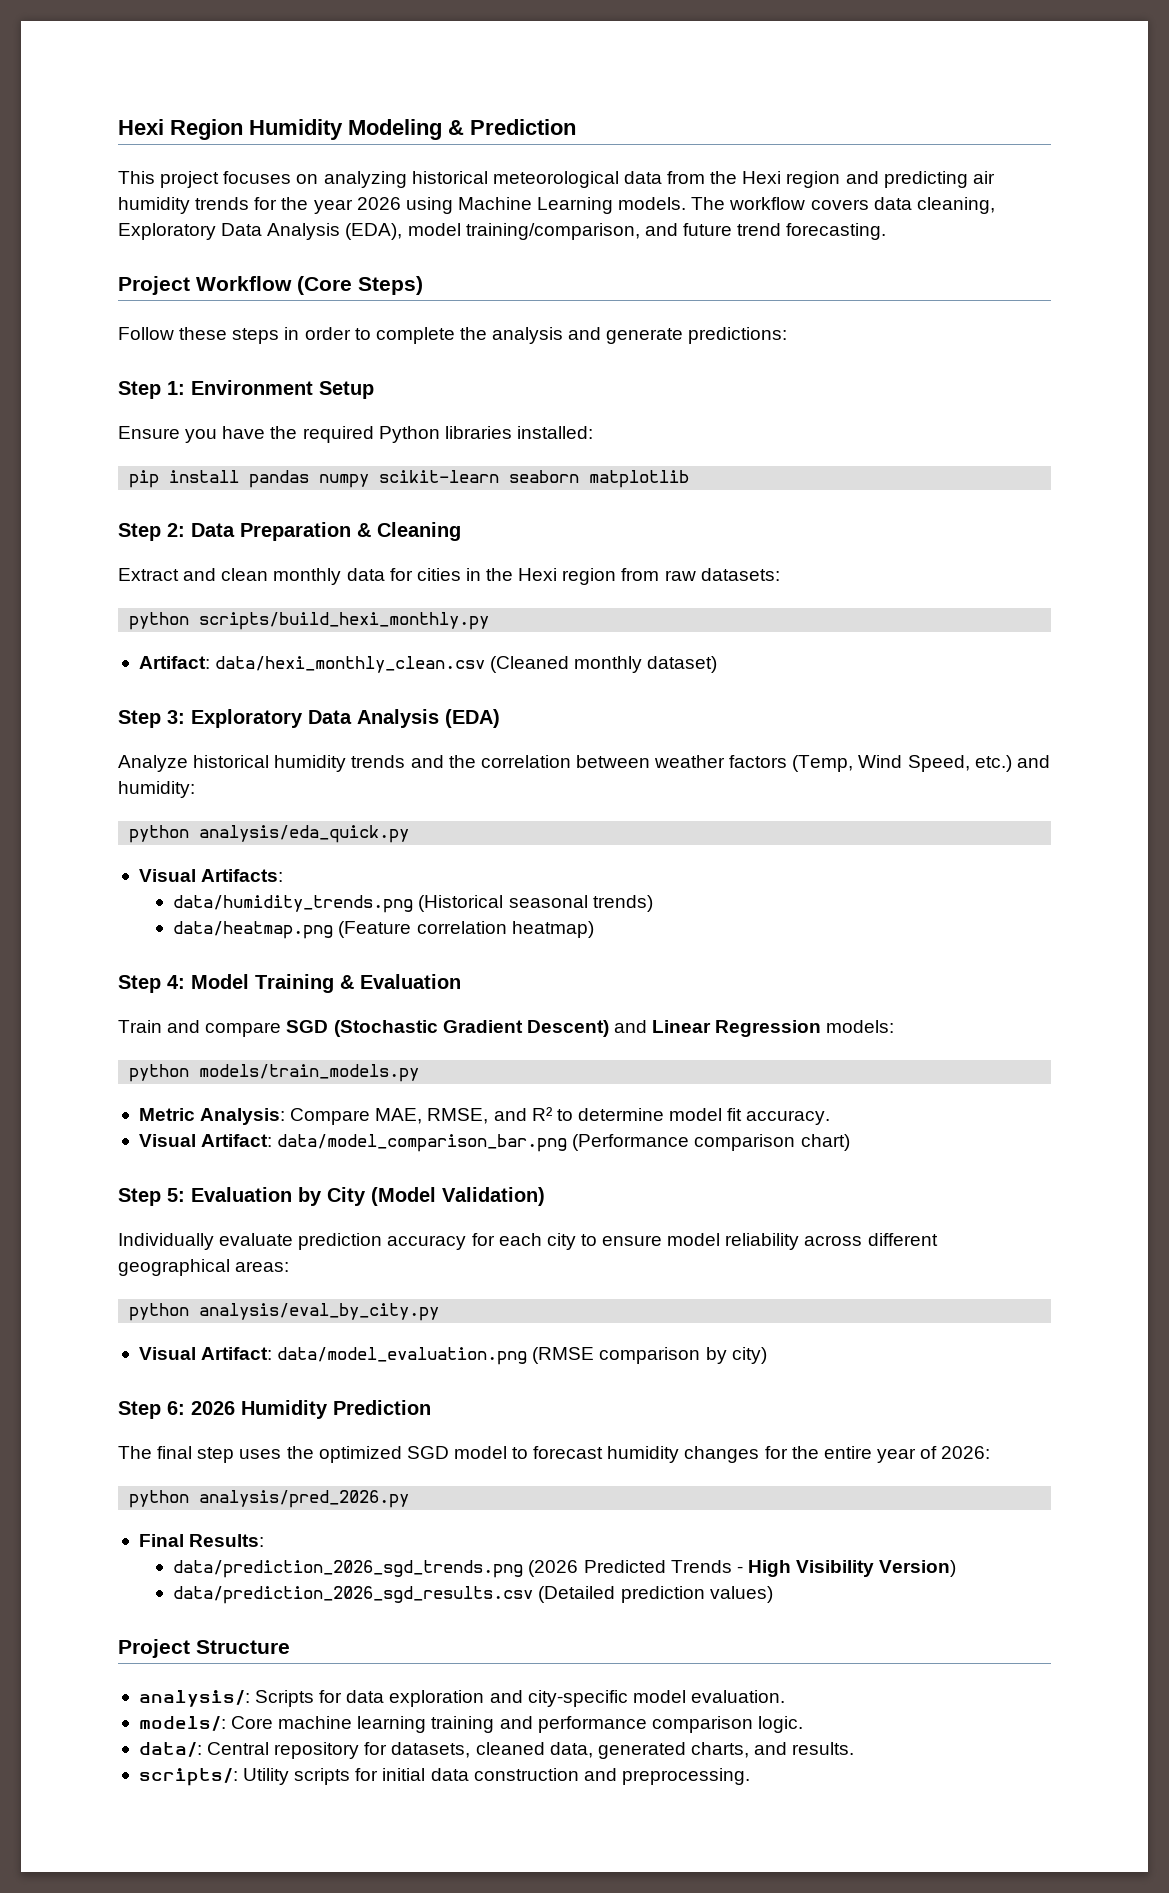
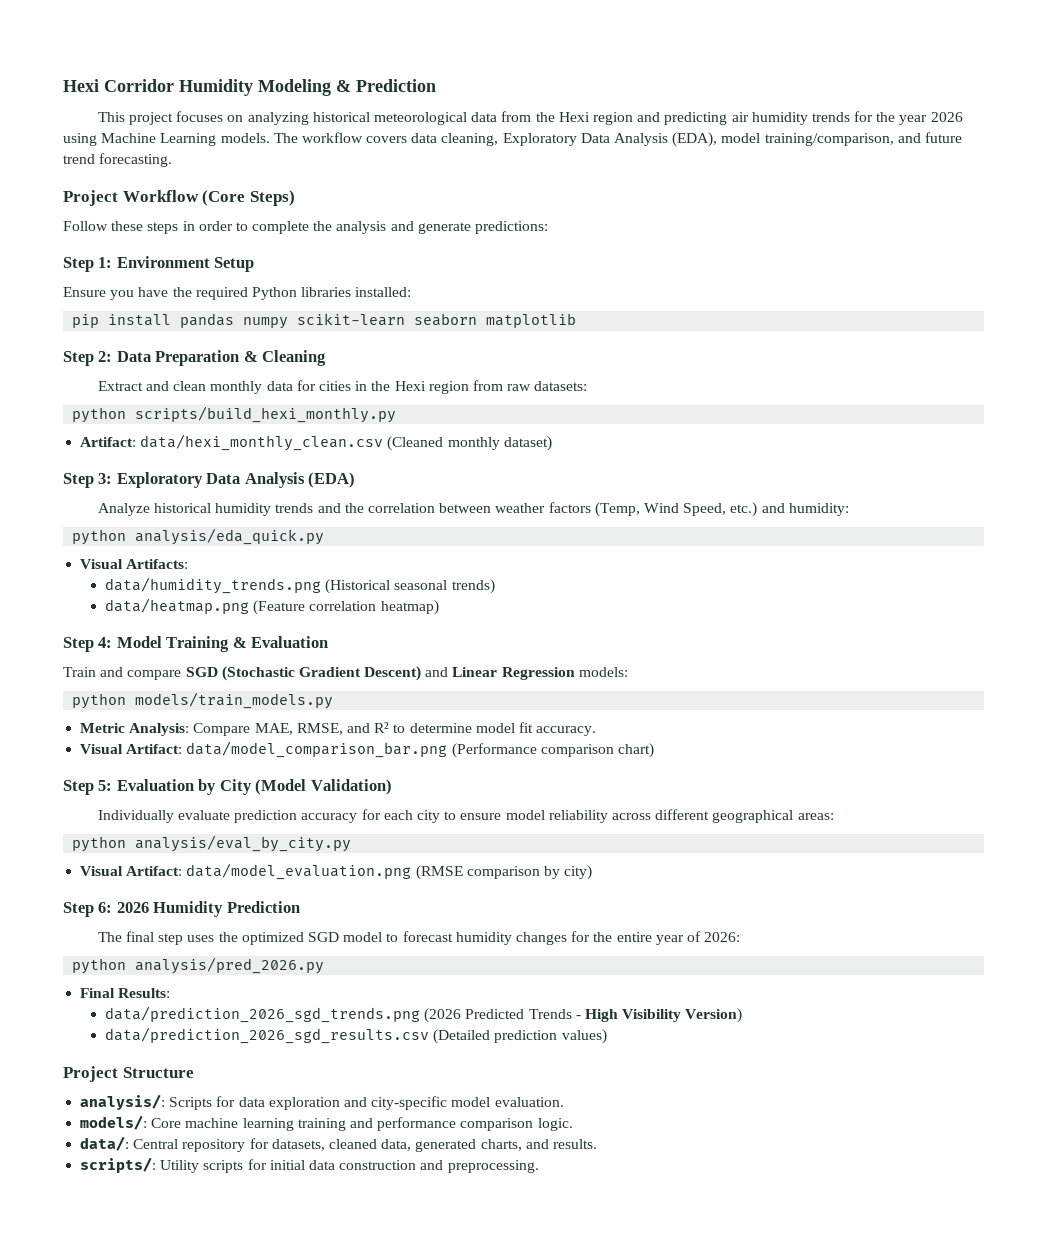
[118,119,243,140] Hexi Region -> [63,79,174,92] Hexi Corridor

